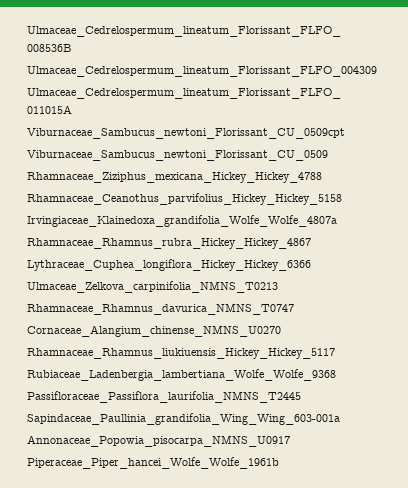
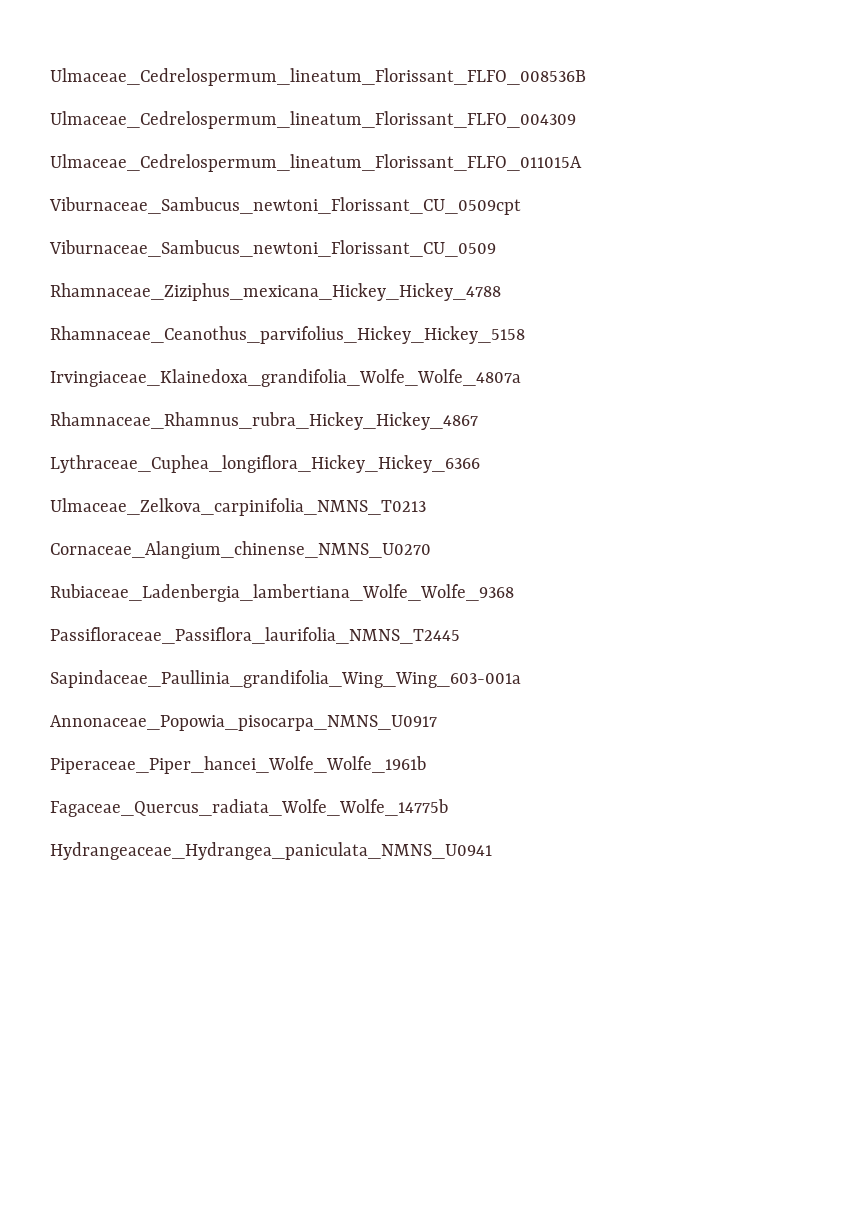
[27,303,294,315] // Rhamnaceae_Rhamnus_davurica_NMNS_T0747 -> (426, 507) none
[27,348,335,359] // Rhamnaceae_Rhamnus_liukiuensis_Hickey_Hickey_5117 -> (431, 550) none
(279, 463) none -> [50,799,448,817] [50,842,492,860] // Fagaceae_Quercus_radiata_Wolfe_Wolfe_14775b // Hydrangeaceae_Hydrangea_paniculata_NMNS_U0941

